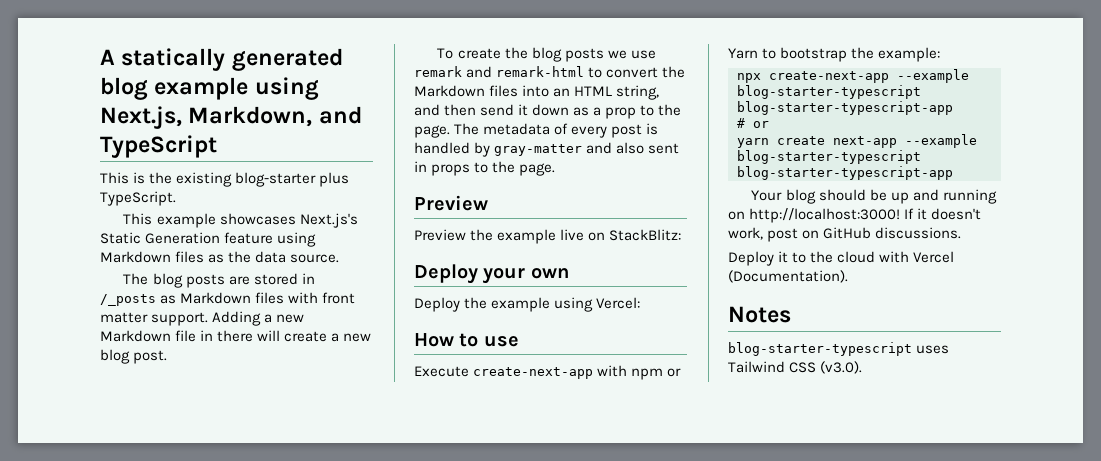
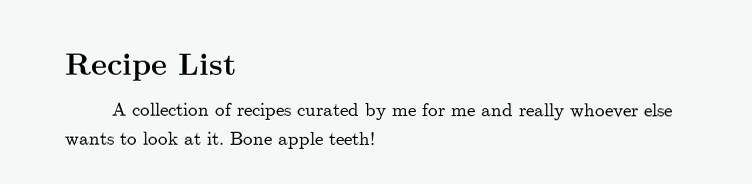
[100,48,343,71] [100,77,319,100] [100,106,362,129] [100,135,217,158] [100,172,350,187] [100,191,176,206] [123,213,358,228] [100,232,317,247] [100,251,340,263] [123,273,315,288] [100,292,356,306] [100,311,305,326] [100,330,372,342] [100,349,168,364] [437,47,656,62] [414,66,686,78] [414,85,660,100] [414,104,682,119] [414,123,659,138] [414,142,680,157] [414,161,556,176] [414,195,488,211] [414,229,682,244] [414,264,569,284] [414,297,641,312] [414,333,519,347] [414,365,682,380] [728,47,941,62] [737,69,969,83] [737,85,921,99] [737,101,953,115] [737,118,769,128] [737,134,977,148] [737,150,921,164] [737,166,953,180] [751,189,997,204] [728,208,982,223] [728,227,962,242] [728,251,955,266] [728,270,848,283] [728,306,791,323] [728,342,950,356] [728,361,863,374] A statically generated blog example using Next.js, Markdown, and TypeScript // This is the existing blog-starter plus TypeScript. // This example showcases Next.js's Static Generation feature using Markdown files as the data source. // The blog posts are stored in /_posts as Markdown files with front matter support. Adding a new Markdown file in there will create a new blog post. // To create the blog posts we use remark and remark-html to convert the Markdown files into an HTML string, and then send it down as a prop to the page. The metadata of every post is handled by gray-matter and also sent in props to the page. // Preview // Preview the example live on StackBlitz: // Deploy your own // Deploy the example using Vercel: // How to use // Execute create-next-app with npm or Yarn to bootstrap the example: // npx create-next-app --example blog-starter-typescript blog-starter-typescript-app // # or // yarn create next-app --example blog-starter-typescript blog-starter-typescript-app // Your blog should be up and running on http://localhost:3000! If it doesn't work, post on GitHub discussions. // Deploy it to the cloud with Vercel (Documentation). // Notes // blog-starter-typescript uses Tailwind CSS (v3.0). -> [65,53,237,81] [111,102,673,121] [64,131,375,149] Recipe List // A collection of recipes curated by me for me and really whoever else wants to look at it. Bone apple teeth!

